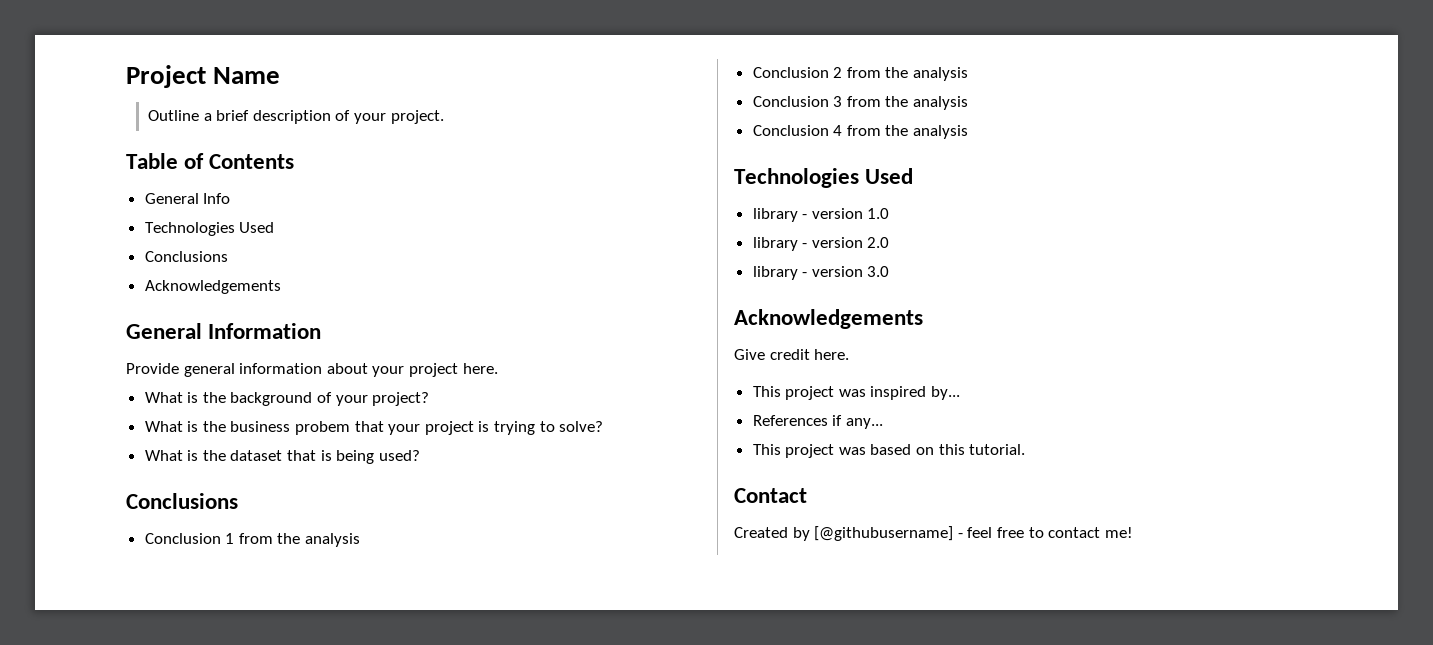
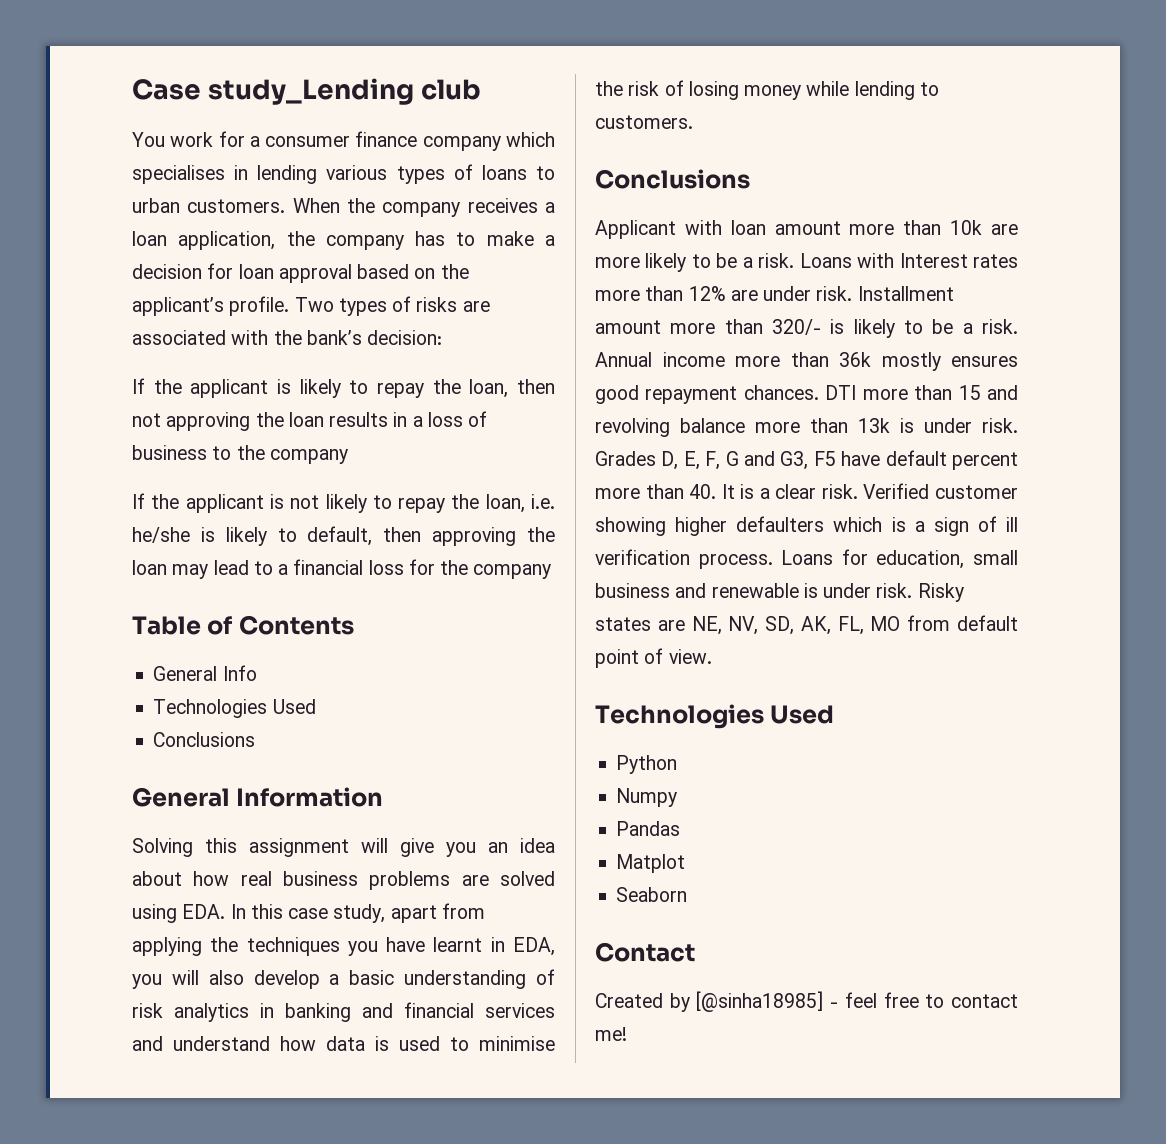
[126,65,281,88] [148,110,444,124] Project Name // Outline a brief description of your project. -> [132,78,482,105] [132,131,555,151] [132,164,555,184] [132,198,555,217] [132,231,555,250] [132,263,469,283] [132,296,490,316] [132,330,443,345] [132,378,555,398] [132,411,488,431] [132,445,348,464] [132,493,556,513] [132,526,555,546] [132,559,552,579] Case study_Lending club // You work for a consumer finance company which specialises in lending various types of loans to urban customers. When the company receives a loan application, the company has to make a decision for loan approval based on the applicant’s profile. Two types of risks are associated with the bank’s decision: // If the applicant is likely to repay the loan, then not approving the loan results in a loss of business to the company // If the applicant is not likely to repay the loan, i.e. he/she is likely to default, then approving the loan may lead to a financial loss for the company
[144,280,281,294] // Acknowledgements -> (256, 739) none
[126,363,498,377] [144,392,430,406] [144,421,604,435] [144,450,420,464] [126,493,238,509] [144,533,361,547] [752,67,969,81] [752,96,969,110] [752,125,969,139] [734,168,914,188] [752,208,890,222] [752,237,890,251] [752,266,890,280] [734,309,923,329] [734,349,850,360] [752,386,961,400] [752,415,883,429] [752,444,1026,458] Provide general information about your project here. // What is the background of your project? // What is the business probem that your project is trying to solve? // What is the dataset that is being used? // Conclusions // Conclusion 1 from the analysis // Conclusion 2 from the analysis // Conclusion 3 from the analysis // Conclusion 4 from the analysis // Technologies Used // library - version 1.0 // library - version 2.0 // library - version 3.0 // Acknowledgements // Give credit here. // This project was inspired by... // References if any... // This project was based on this tutorial. -> [132,838,555,857] [132,871,555,890] [132,903,485,923] [132,937,555,956] [132,969,555,989] [132,1002,555,1022] [132,1036,555,1051] [595,80,939,100] [595,115,693,129] [595,169,750,189] [595,220,1018,239] [595,253,1018,272] [595,286,954,301] [595,319,1018,338] [595,352,1018,371] [595,385,1018,404] [595,418,1018,437] [595,450,1018,470] [595,483,1018,499] [595,516,1018,536] [595,549,1018,569] [595,583,964,602] [595,615,1018,635] [595,648,712,668] [595,704,835,729] [616,755,678,774] [616,788,678,807] [616,821,681,836] [616,854,686,873] [616,887,688,902] Solving this assignment will give you an idea about how real business problems are solved using EDA. In this case study, apart from applying the techniques you have learnt in EDA, you will also develop a basic understanding of risk analytics in banking and financial services and understand how data is used to minimise the risk of losing money while lending to customers. // Conclusions // Applicant with loan amount more than 10k are more likely to be a risk. Loans with Interest rates more than 12% are under risk. Installment amount more than 320/- is likely to be a risk. Annual income more than 36k mostly ensures good repayment chances. DTI more than 15 and revolving balance more than 13k is under risk. Grades D, E, F, G and G3, F5 have default percent more than 40. It is a clear risk. Verified customer showing higher defaulters which is a sign of ill verification process. Loans for education, small business and renewable is under risk. Risky states are NE, NV, SD, AK, FL, MO from default point of view. // Technologies Used // Python // Numpy // Pandas // Matplot // Seaborn
[814,526,954,541] [@githubusername] -> [696,991,824,1012] [@sinha18985]

